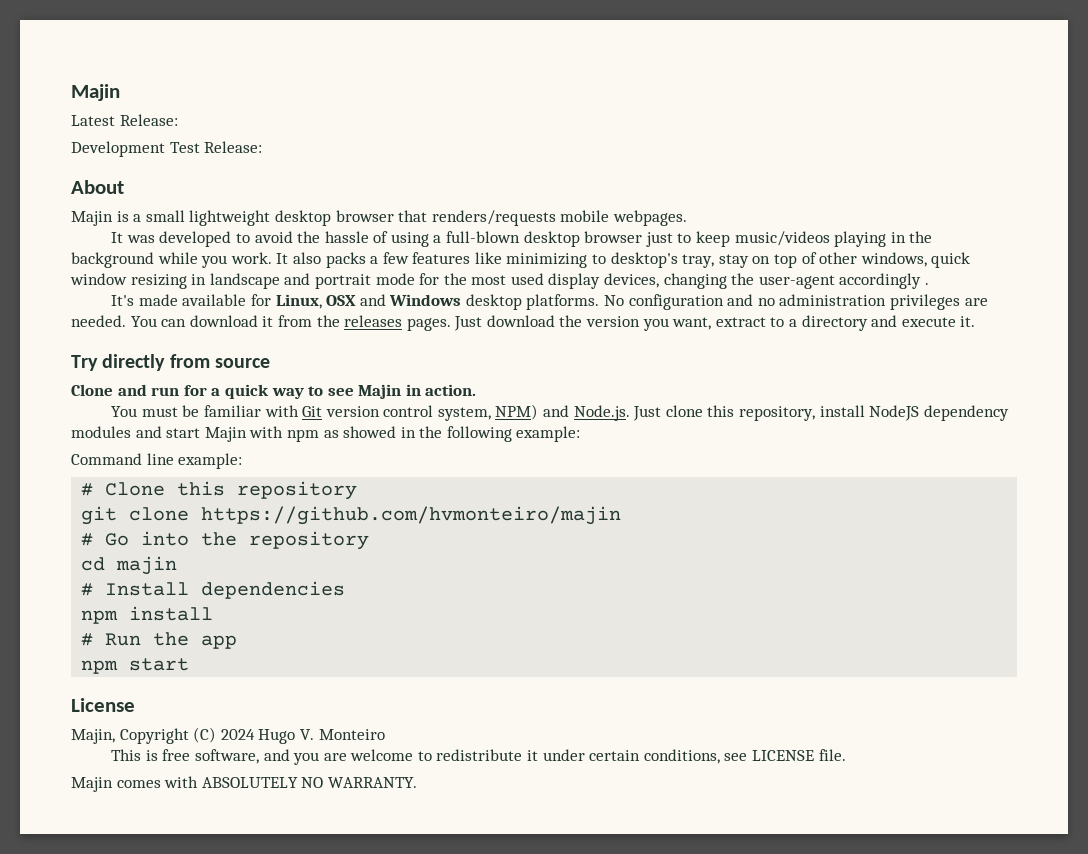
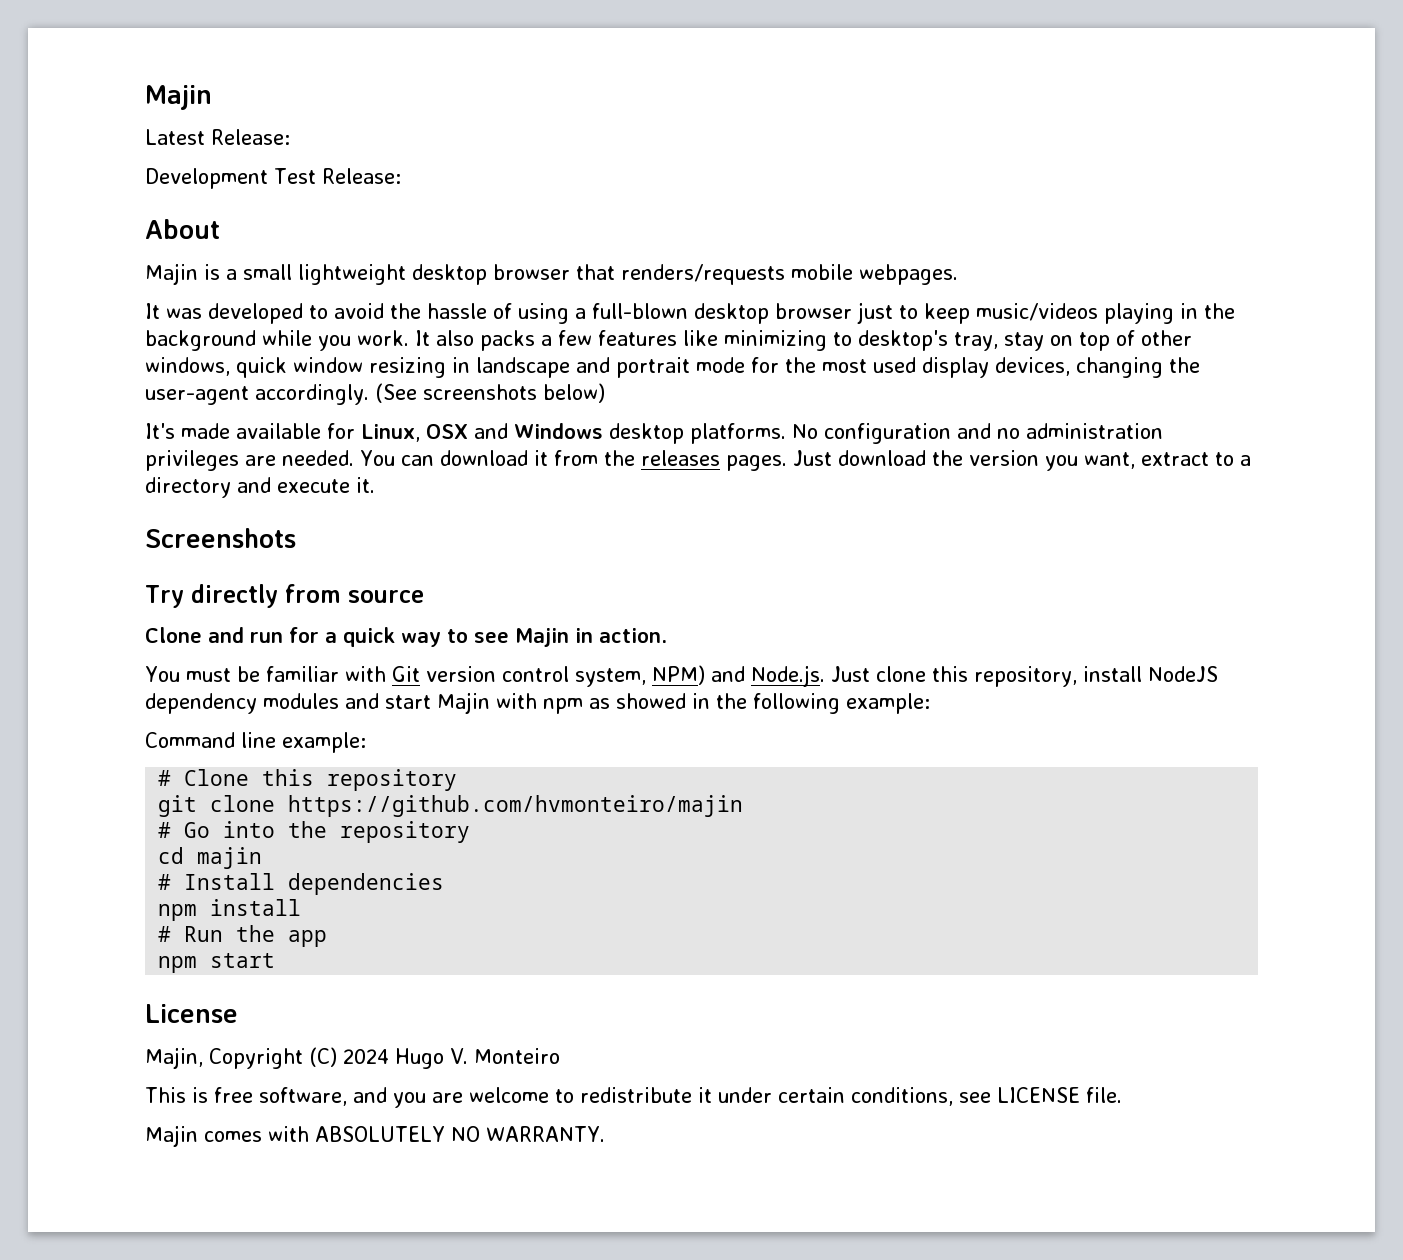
[839,273,930,289] accordingly . -> [255,383,605,405] accordingly. (See screenshots below)
(976, 321) none -> [145,528,296,548] // Screenshots

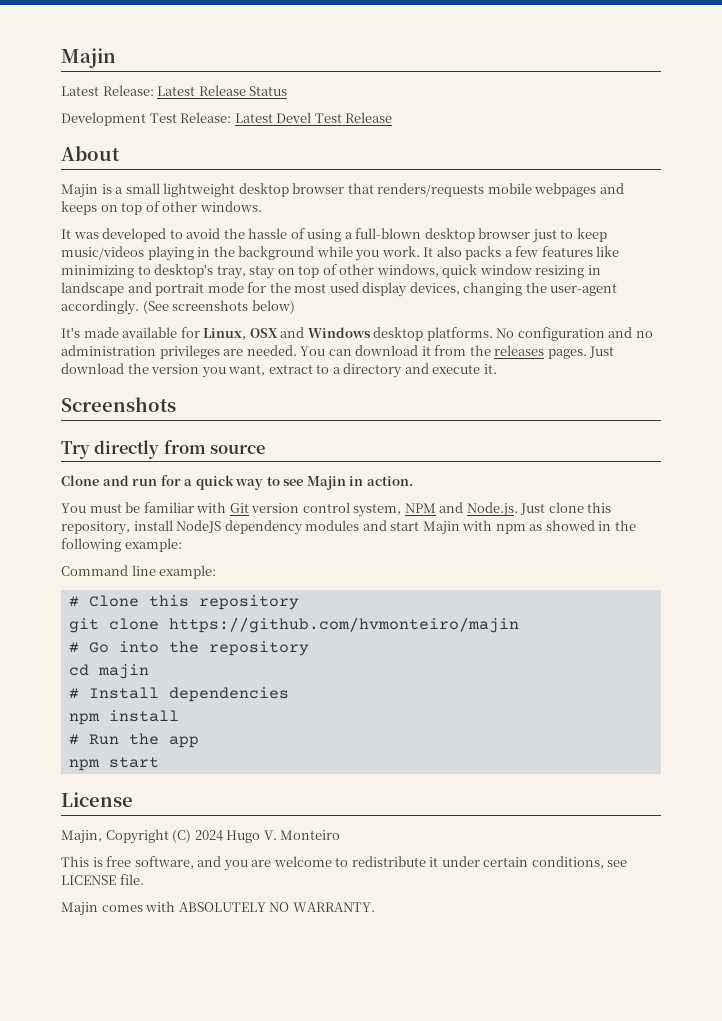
(290, 137) none -> [157,85,288,96] Latest Release Status
(401, 176) none -> [234,112,393,123] Latest Devel Test Release
[859,264,958,285] webpages. -> [534,183,624,197] [61,201,262,215] webpages and keeps on top of other windows.
[651,665,705,685] NPM) -> [404,503,436,513] NPM

